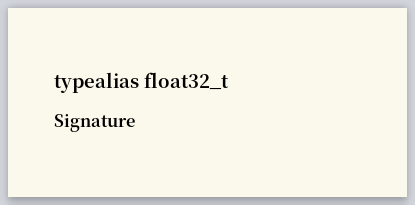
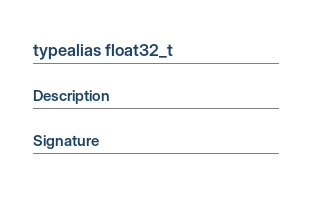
(229, 81) none -> [33,90,110,104] // Description

